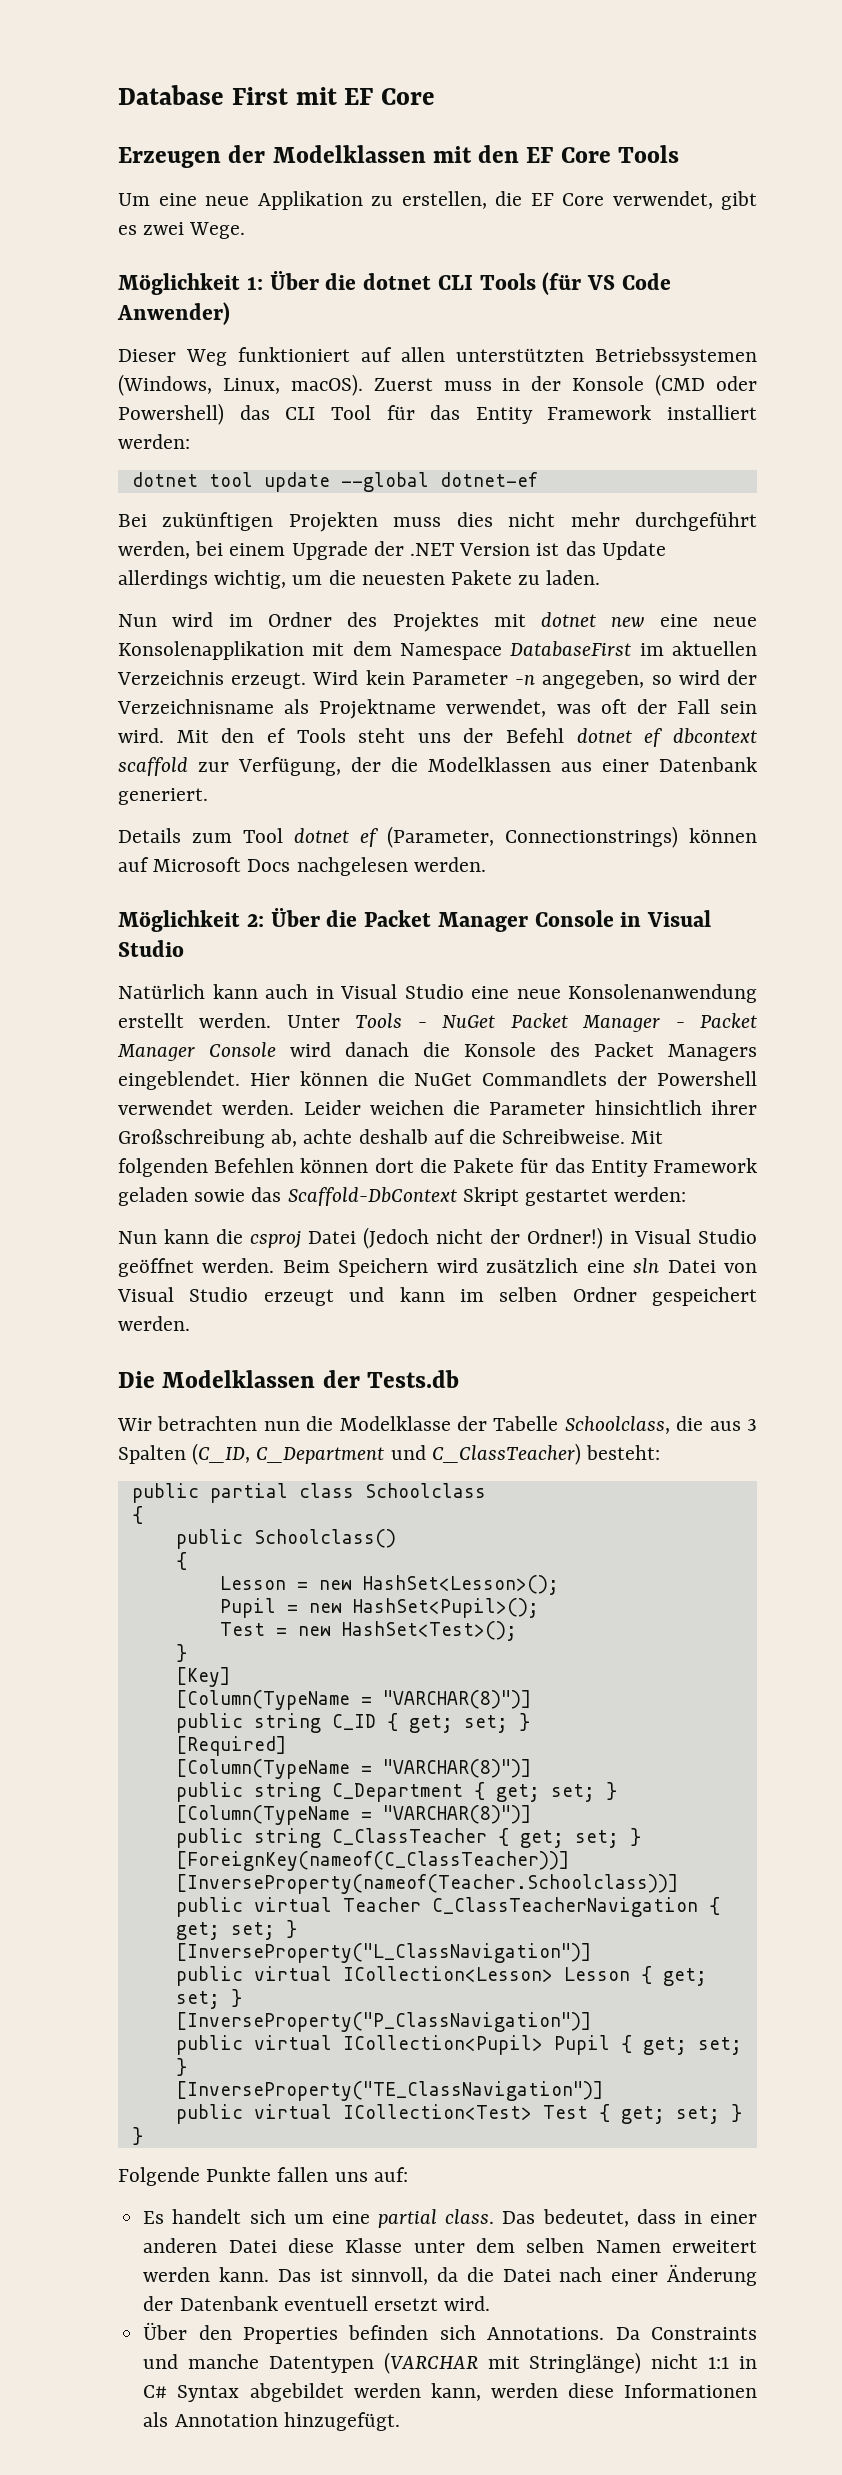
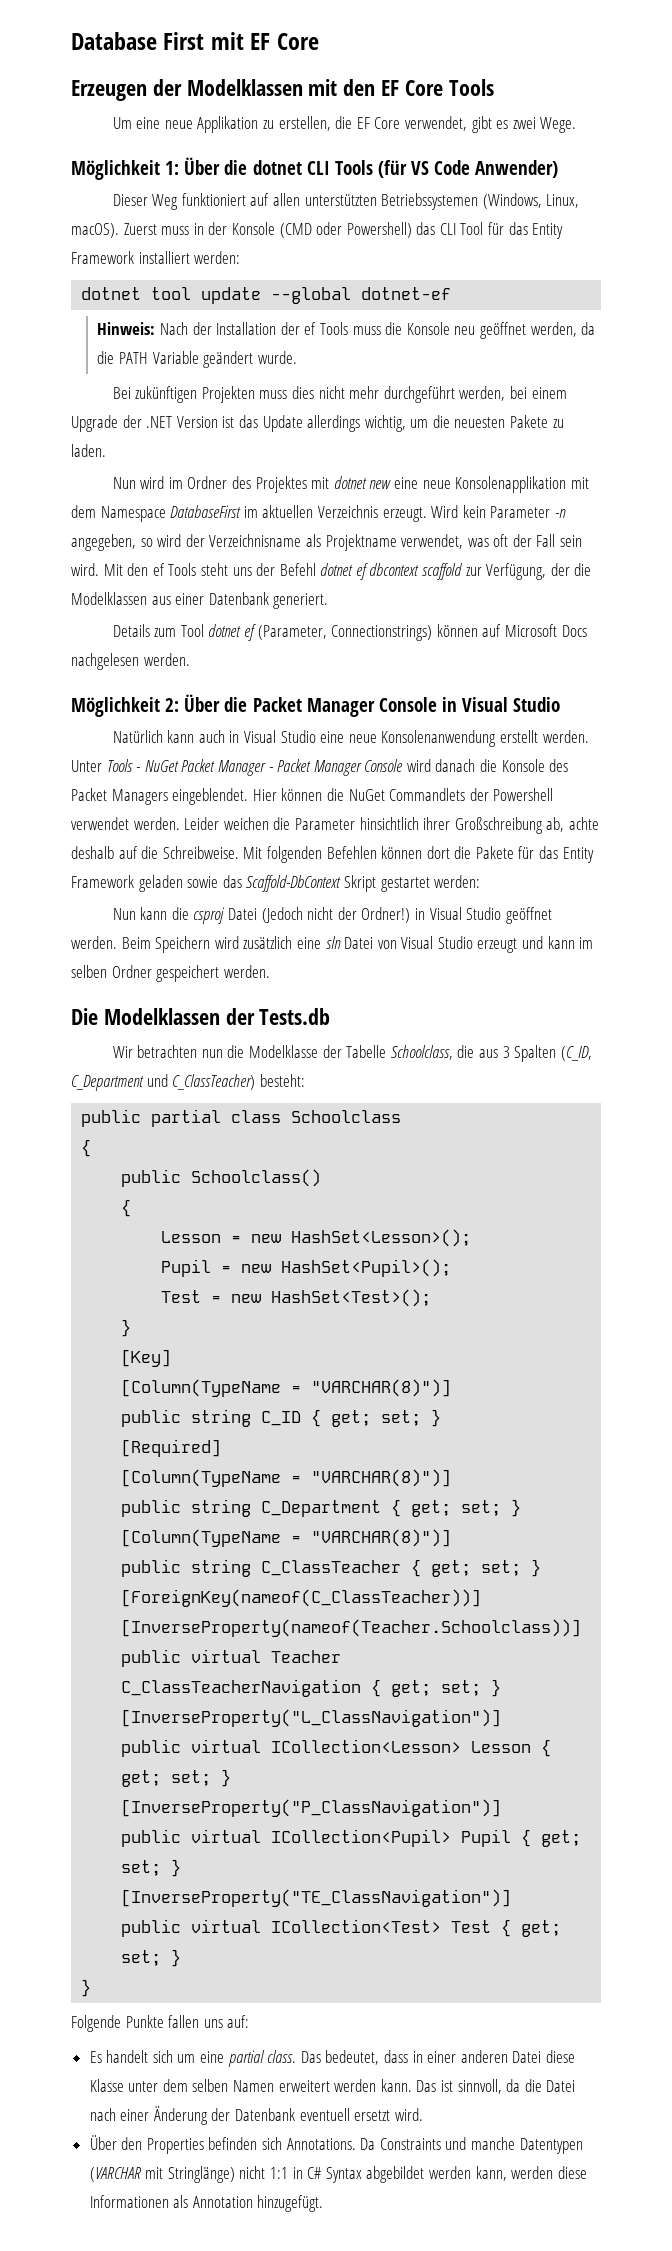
(538, 479) none -> [97,322,596,339] [97,351,297,368] // Hinweis: Nach der Installation der ef Tools muss die Konsole neu geöffnet werden, da die PATH Variable geändert wurde.

